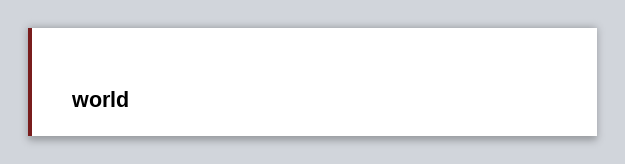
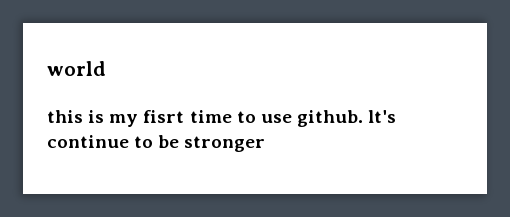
(129, 99) none -> [47,110,397,127] [47,135,266,152] // this is my fisrt time to use github. lt's continue to be stronger

